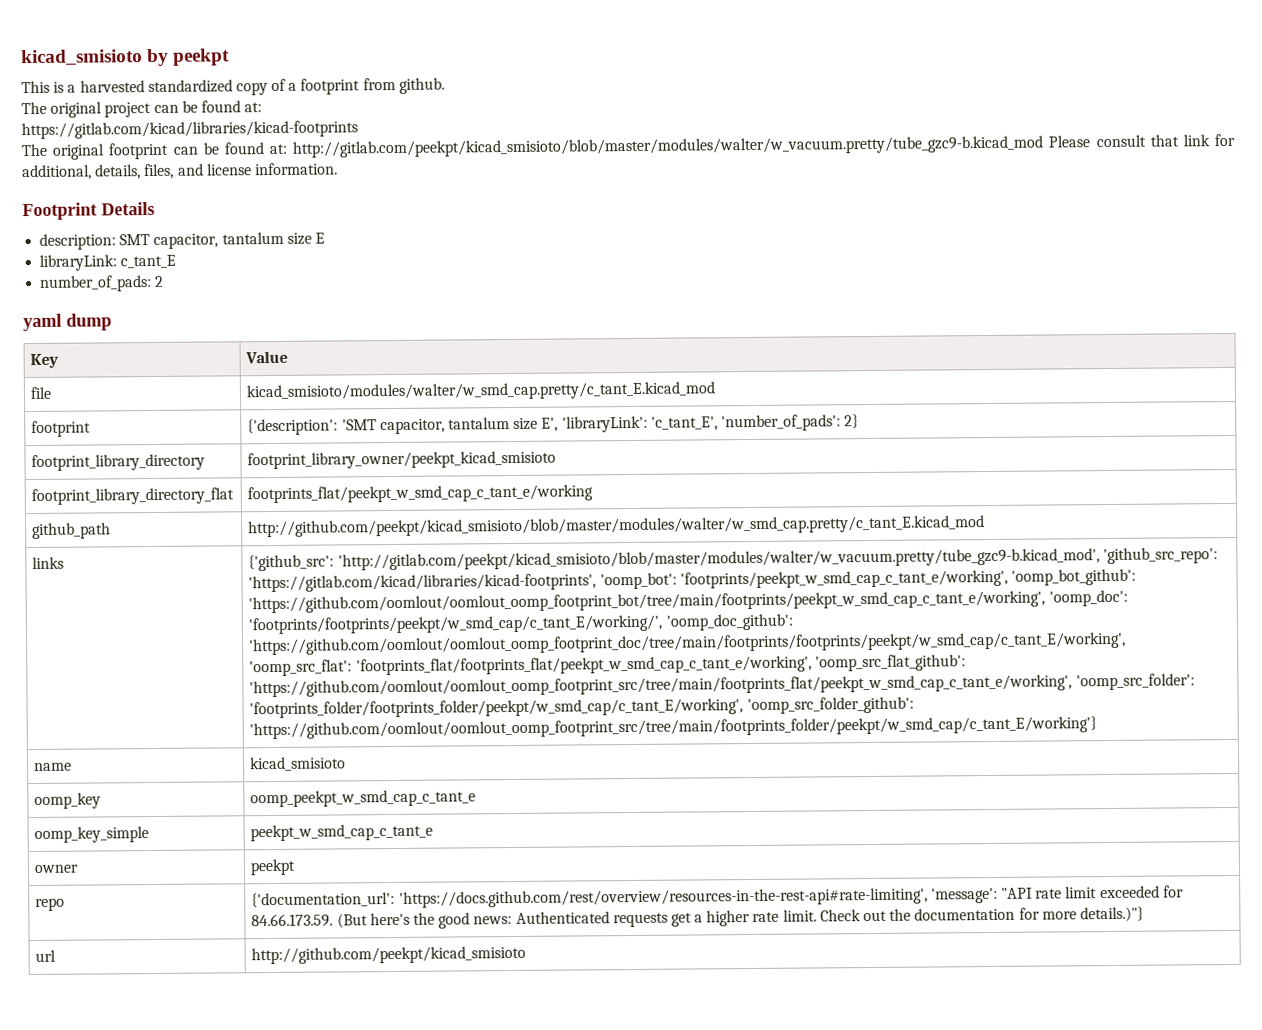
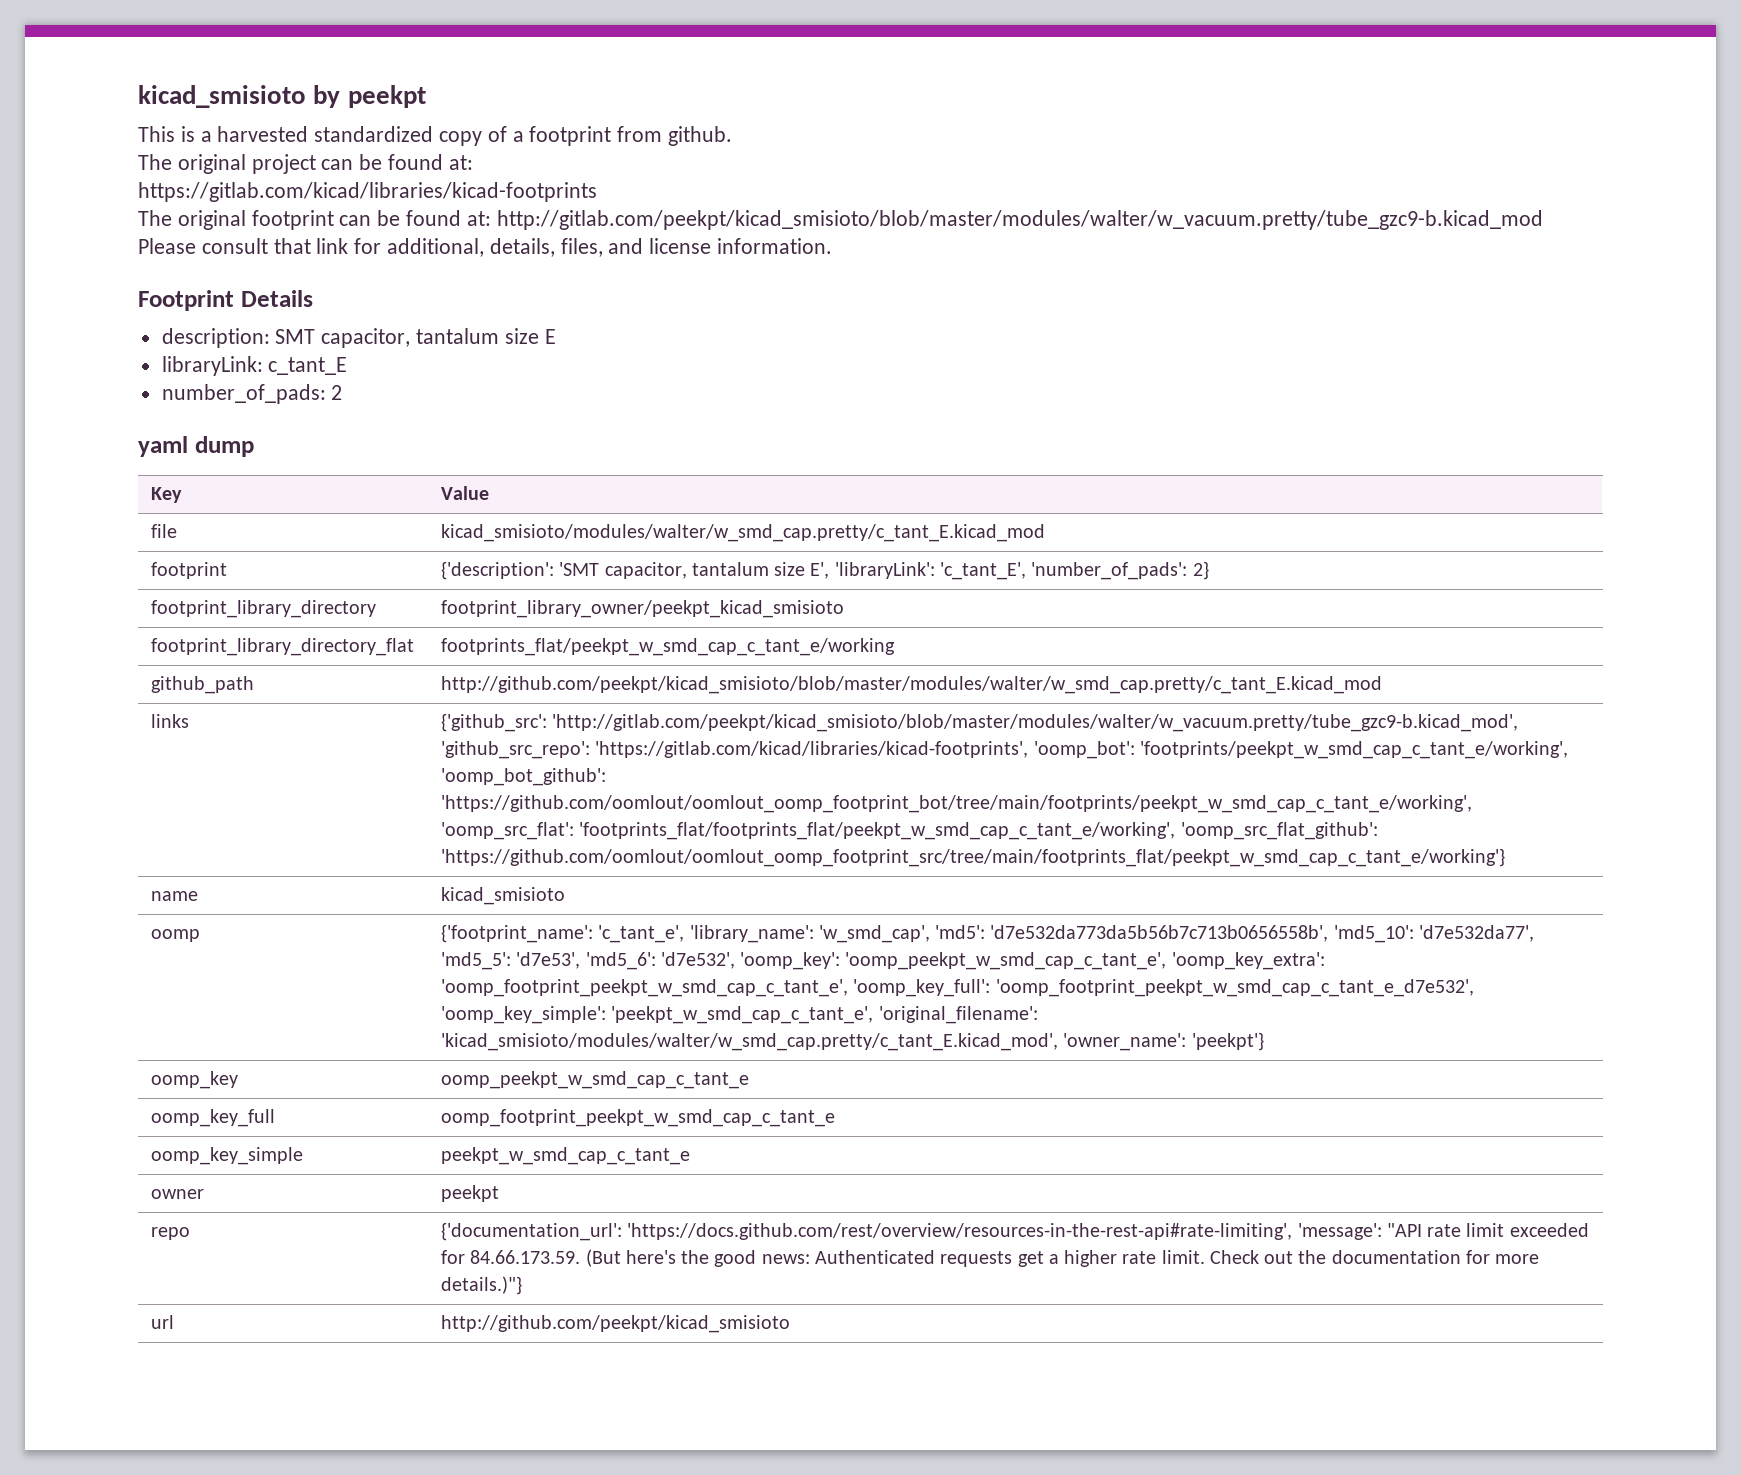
[1048,589,1128,607] [248,613,793,635] [249,631,1127,656] [249,654,966,677] [249,673,1195,698] [249,696,914,719] [249,716,1098,740] [34,762,73,772] [250,756,347,772] 'oomp_doc': 'footprints/footprints/peekpt/w_smd_cap/c_tant_E/working/', 'oomp_doc_github': 'https://github.com/oomlout/oomlout_oomp_footprint_doc/tree/main/footprints/footprints/peekpt/w_smd_cap/c_tant_E/working', 'oomp_src_flat': 'footprints_flat/footprints_flat/peekpt_w_smd_cap_c_tant_e/working', 'oomp_src_flat_github': 'https://github.com/oomlout/oomlout_oomp_footprint_src/tree/main/footprints_flat/peekpt_w_smd_cap_c_tant_e/working', 'oomp_src_folder': 'footprints_folder/footprints_folder/peekpt/w_smd_cap/c_tant_E/working', 'oomp_src_folder_github': 'https://github.com/oomlout/oomlout_oomp_footprint_src/tree/main/footprints_folder/peekpt/w_smd_cap/c_tant_E/working'} // name | kicad_smisioto -> [441,822,1378,840] [441,848,1506,867] [151,891,199,901] [441,887,566,905] [151,929,201,942] [441,924,1535,943] [441,952,1325,970] [441,979,1474,997] [441,1006,1038,1024] [441,1032,1264,1051] 'oomp_src_flat': 'footprints_flat/footprints_flat/peekpt_w_smd_cap_c_tant_e/working', 'oomp_src_flat_github': 'https://github.com/oomlout/oomlout_oomp_footprint_src/tree/main/footprints_flat/peekpt_w_smd_cap_c_tant_e/working'} // name | kicad_smisioto // oomp | {'footprint_name': 'c_tant_e', 'library_name': 'w_smd_cap', 'md5': 'd7e532da773da5b56b7c713b0656558b', 'md5_10': 'd7e532da77', 'md5_5': 'd7e53', 'md5_6': 'd7e532', 'oomp_key': 'oomp_peekpt_w_smd_cap_c_tant_e', 'oomp_key_extra': 'oomp_footprint_peekpt_w_smd_cap_c_tant_e', 'oomp_key_full': 'oomp_footprint_peekpt_w_smd_cap_c_tant_e_d7e532', 'oomp_key_simple': 'peekpt_w_smd_cap_c_tant_e', 'original_filename': 'kicad_smisioto/modules/walter/w_smd_cap.pretty/c_tant_E.kicad_mod', 'owner_name': 'peekpt'}
(477, 798) none -> [151,1109,276,1127] [441,1109,836,1127] // oomp_key_full | oomp_footprint_peekpt_w_smd_cap_c_tant_e

